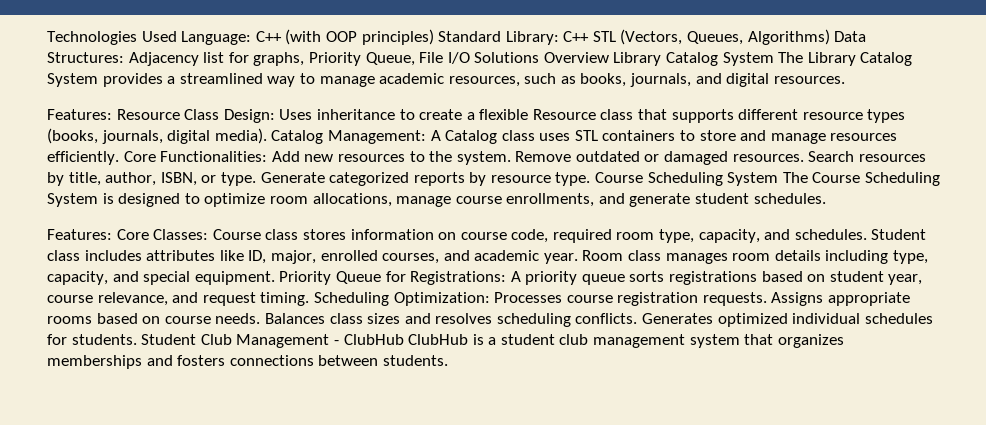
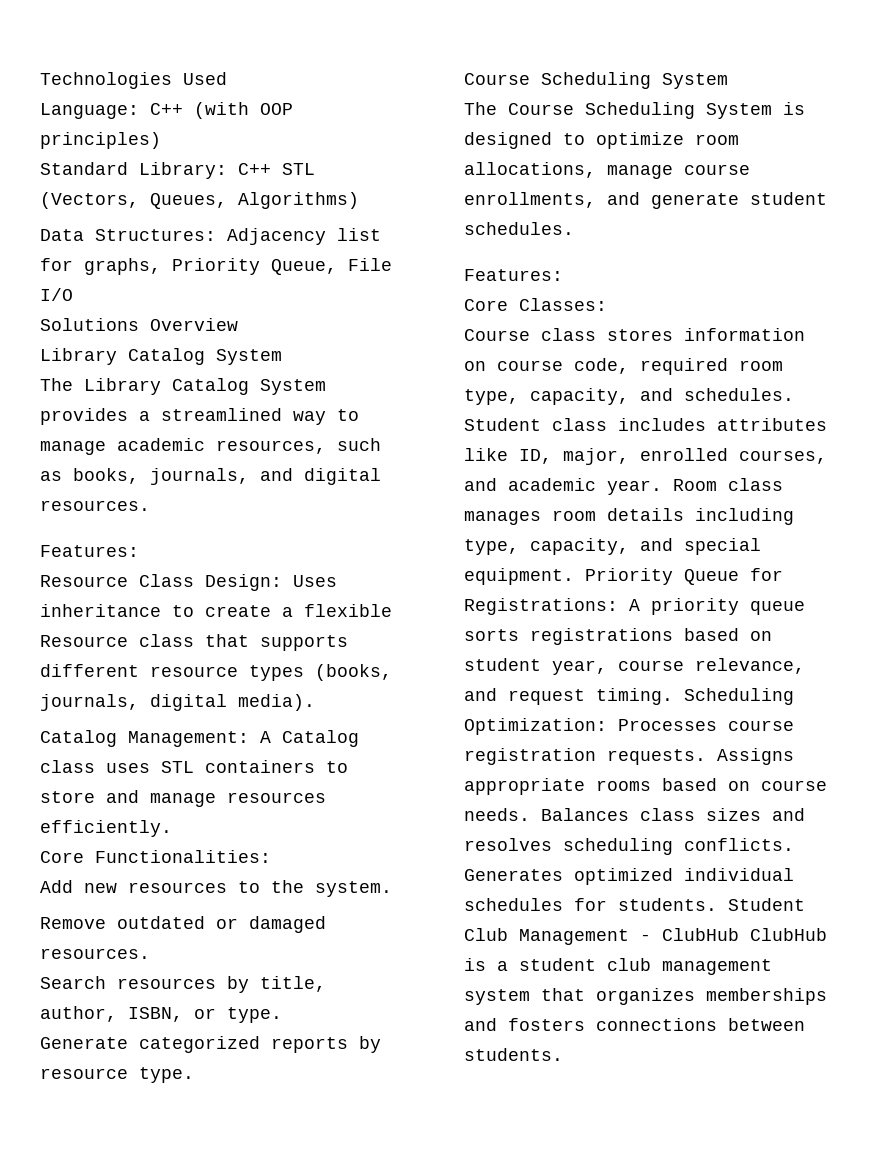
(177, 36) none -> (227, 78) //
(434, 37) none -> (161, 140) //
(830, 37) none -> (359, 200) //
(470, 58) none -> (73, 294) //
[613,52,774,66] Library Catalog System -> [40,348,282,365] // Library Catalog System //
(112, 114) none -> (139, 551) //
(267, 136) none -> (315, 702) //
(119, 158) none -> (172, 828) //
(268, 156) none -> (271, 856) //
(511, 158) none -> (392, 889) //
(804, 158) none -> (150, 953) //
(256, 179) none -> (282, 1015) //
[595,172,779,186] Course Scheduling System -> [464,72,728,89] // Course Scheduling System //
(112, 234) none -> (563, 275) //
(209, 234) none -> (607, 304) //

